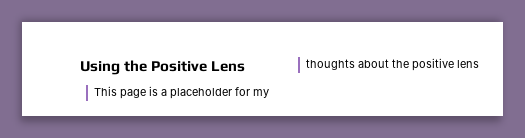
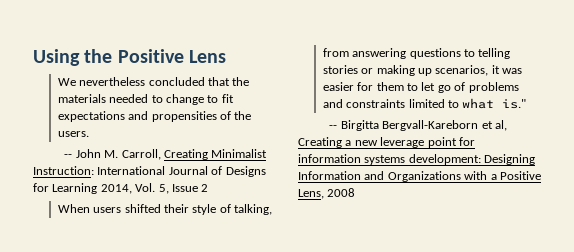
[93,86,269,99] [305,58,479,71] This page is a placeholder for my thoughts about the positive lens -> [57,77,250,86] [57,94,234,105] [57,111,252,122] [57,131,89,137] [64,149,268,160] [33,166,266,177] [33,183,209,194] [57,204,273,215] [322,48,511,59] [322,65,523,76] [322,82,519,93] [322,98,527,109] [329,120,507,131] [298,137,475,148] [298,154,536,165] [298,171,541,182] [298,188,356,199] We nevertheless concluded that the materials needed to change to fit expectations and propensities of the users. // -- John M. Carroll, Creating Minimalist Instruction: International Journal of Designs for Learning 2014, Vol. 5, Issue 2 // When users shifted their style of talking, from answering questions to telling stories or making up scenarios, it was easier for them to let go of problems and constraints limited to what is." // -- Birgitta Bergvall-Kareborn et al, Creating a new leverage point for information systems development: Designing Information and Organizations with a Positive Lens, 2008

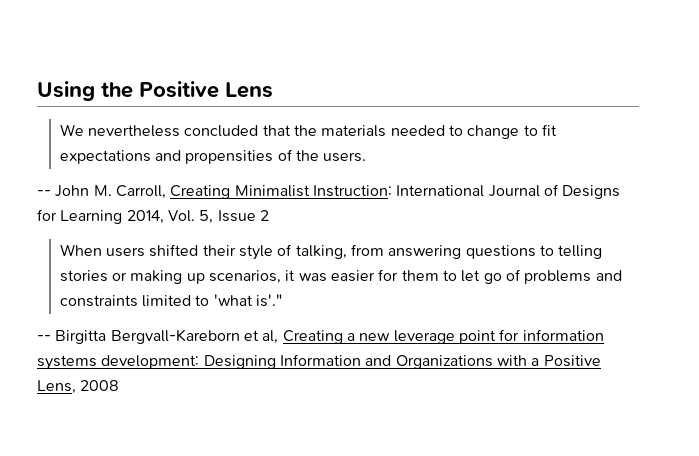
[462,98,527,109] what is." -> [213,294,283,307] 'what is'."

